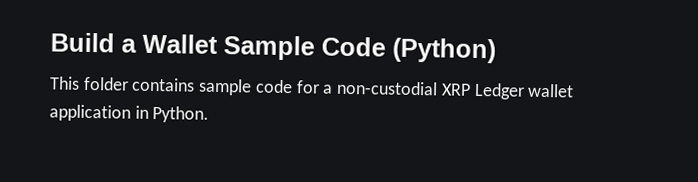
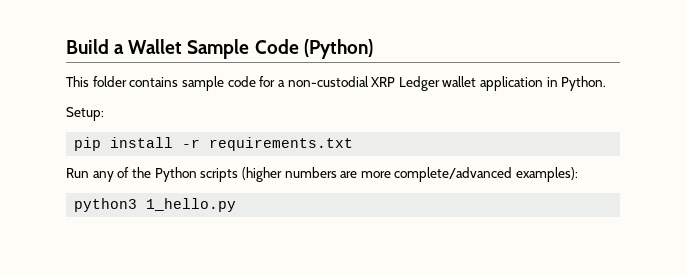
(210, 114) none -> [66,107,104,121] [74,137,354,151] [66,167,579,182] [74,198,237,212] // Setup: // pip install -r requirements.txt // Run any of the Python scripts (higher numbers are more complete/advanced examples): // python3 1_hello.py

